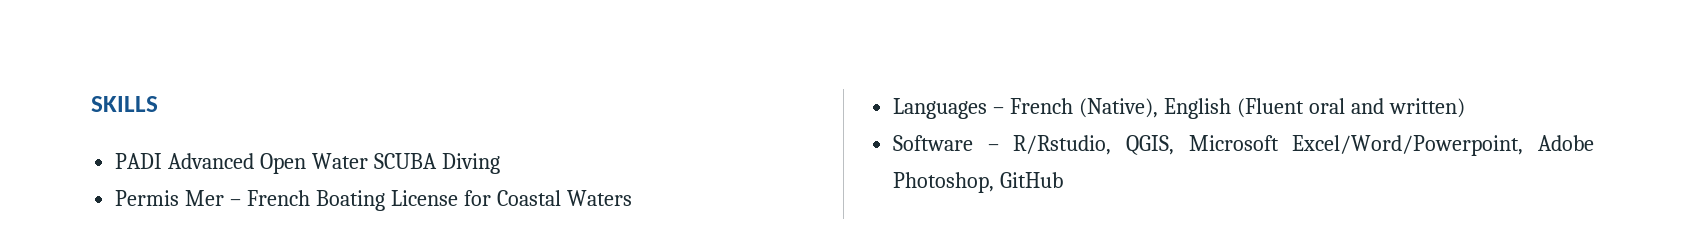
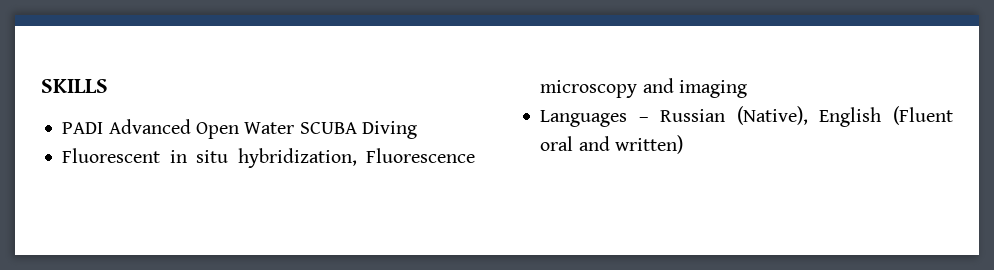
[115,190,632,211] Permis Mer – French Boating License for Coastal Waters -> [62,148,475,168] [540,78,747,98] Fluorescent in situ hybridization, Fluorescence microscopy and imaging
[1010,98,1074,114] French -> [659,109,725,122] Russian
[893,135,1594,156] [893,172,1064,193] // Software – R/Rstudio, QGIS, Microsoft Excel/Word/Powerpoint, Adobe Photoshop, GitHub -> (683, 144) none

